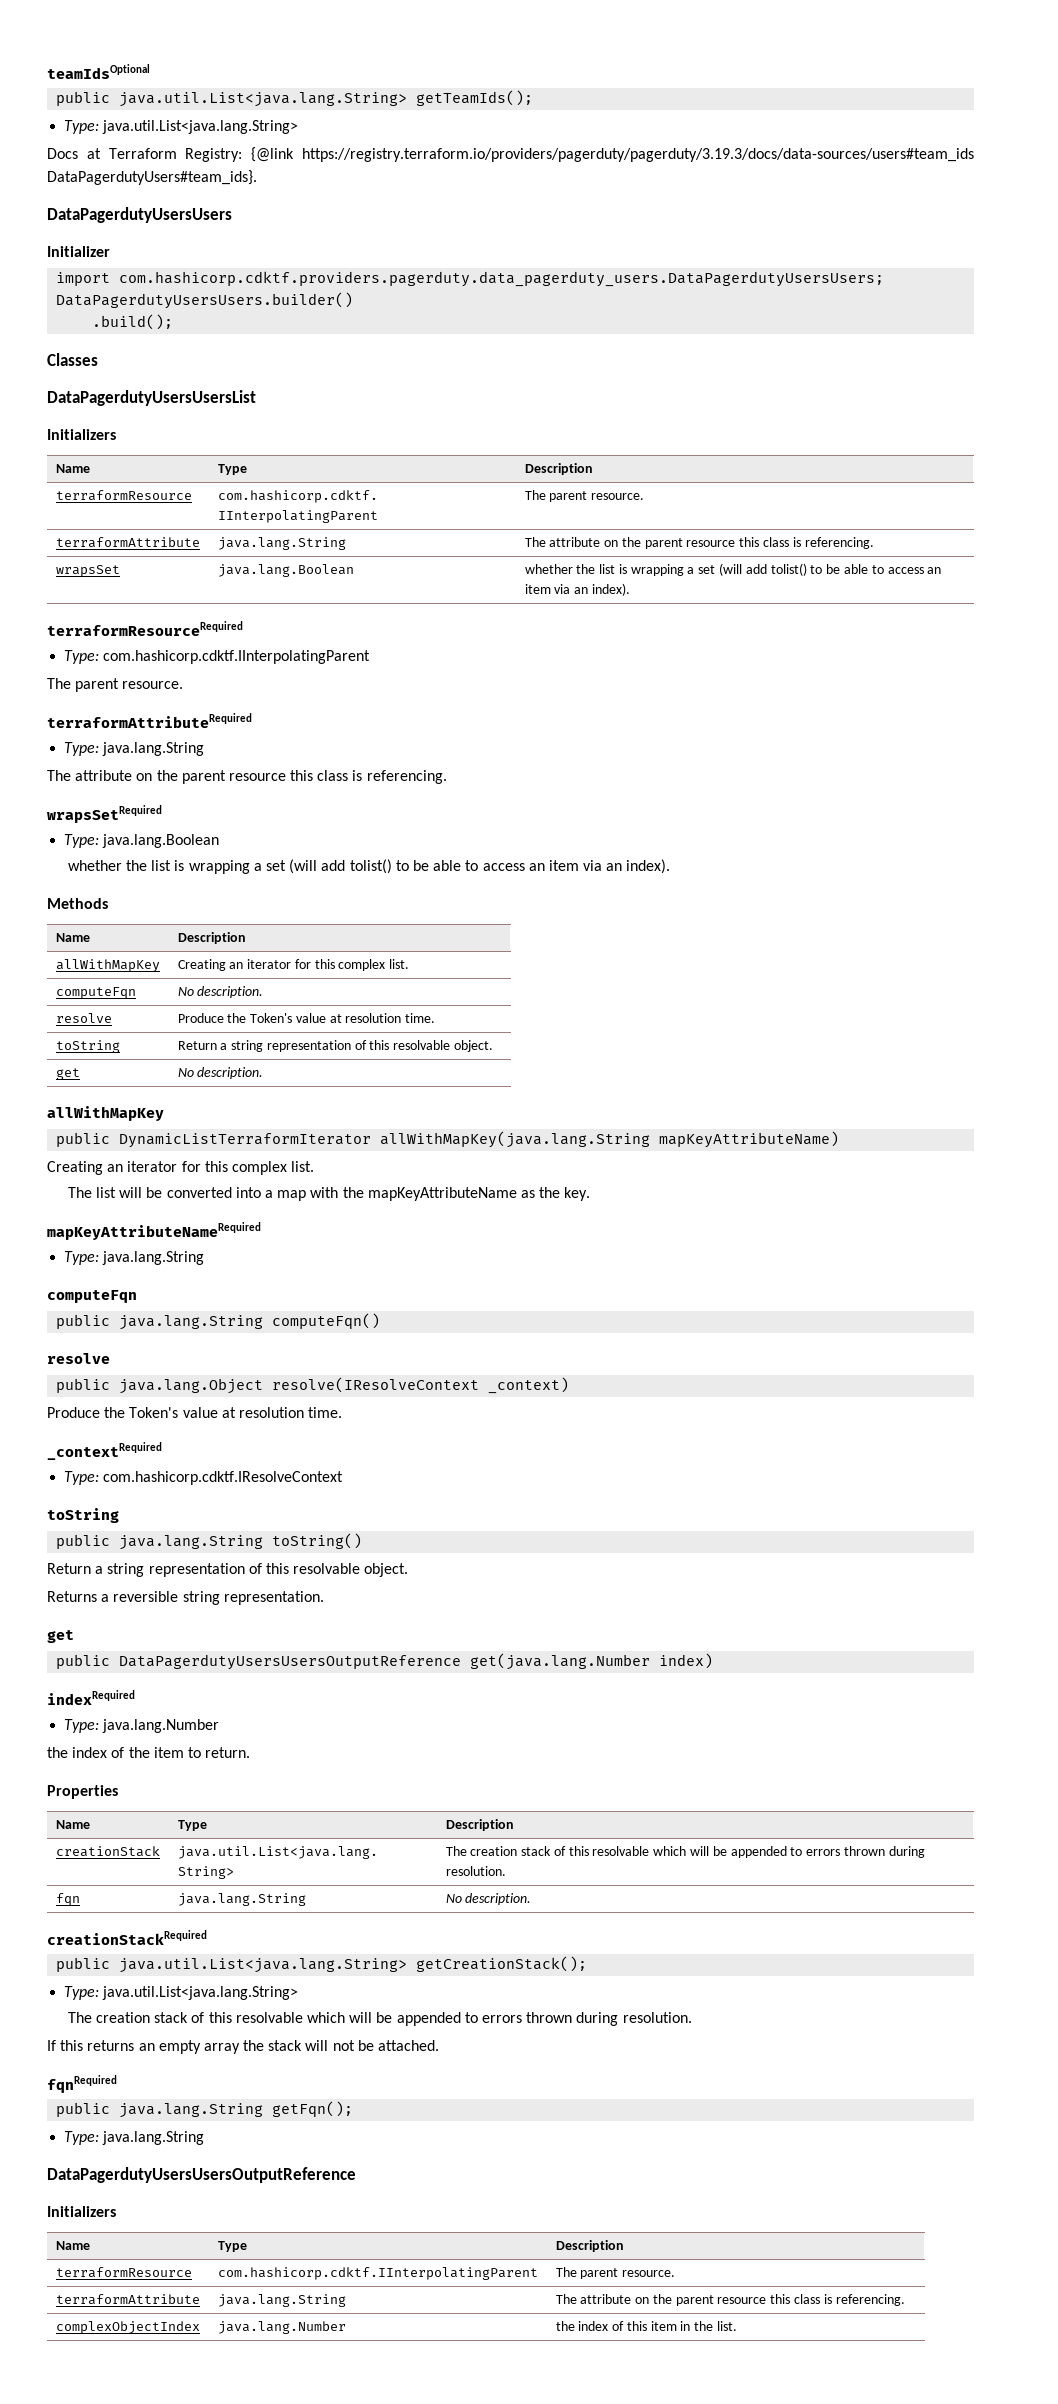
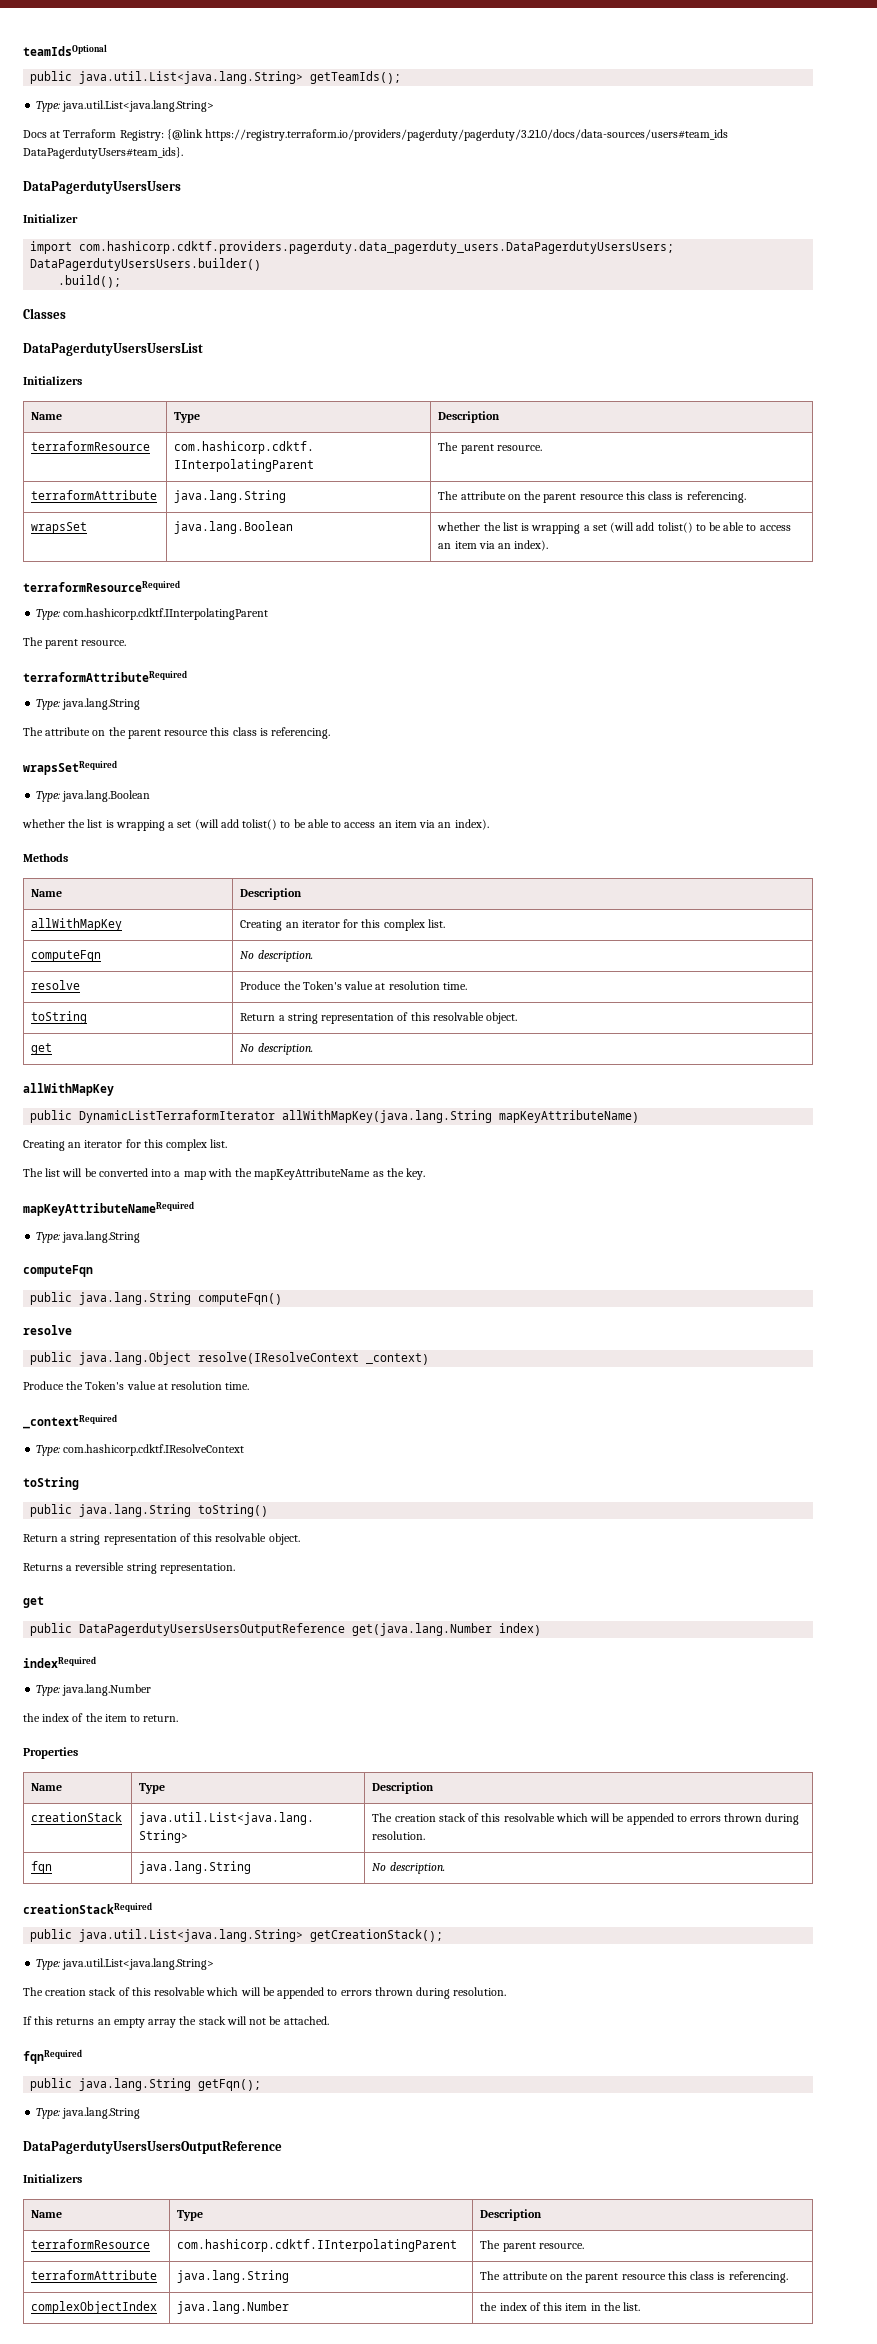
[302,148,974,162] https://registry.terraform.io/providers/pagerduty/pagerduty/3.19.3/docs/data-sources/users#team_ids -> [205,129,729,141] https://registry.terraform.io/providers/pagerduty/pagerduty/3.21.0/docs/data-sources/users#team_ids

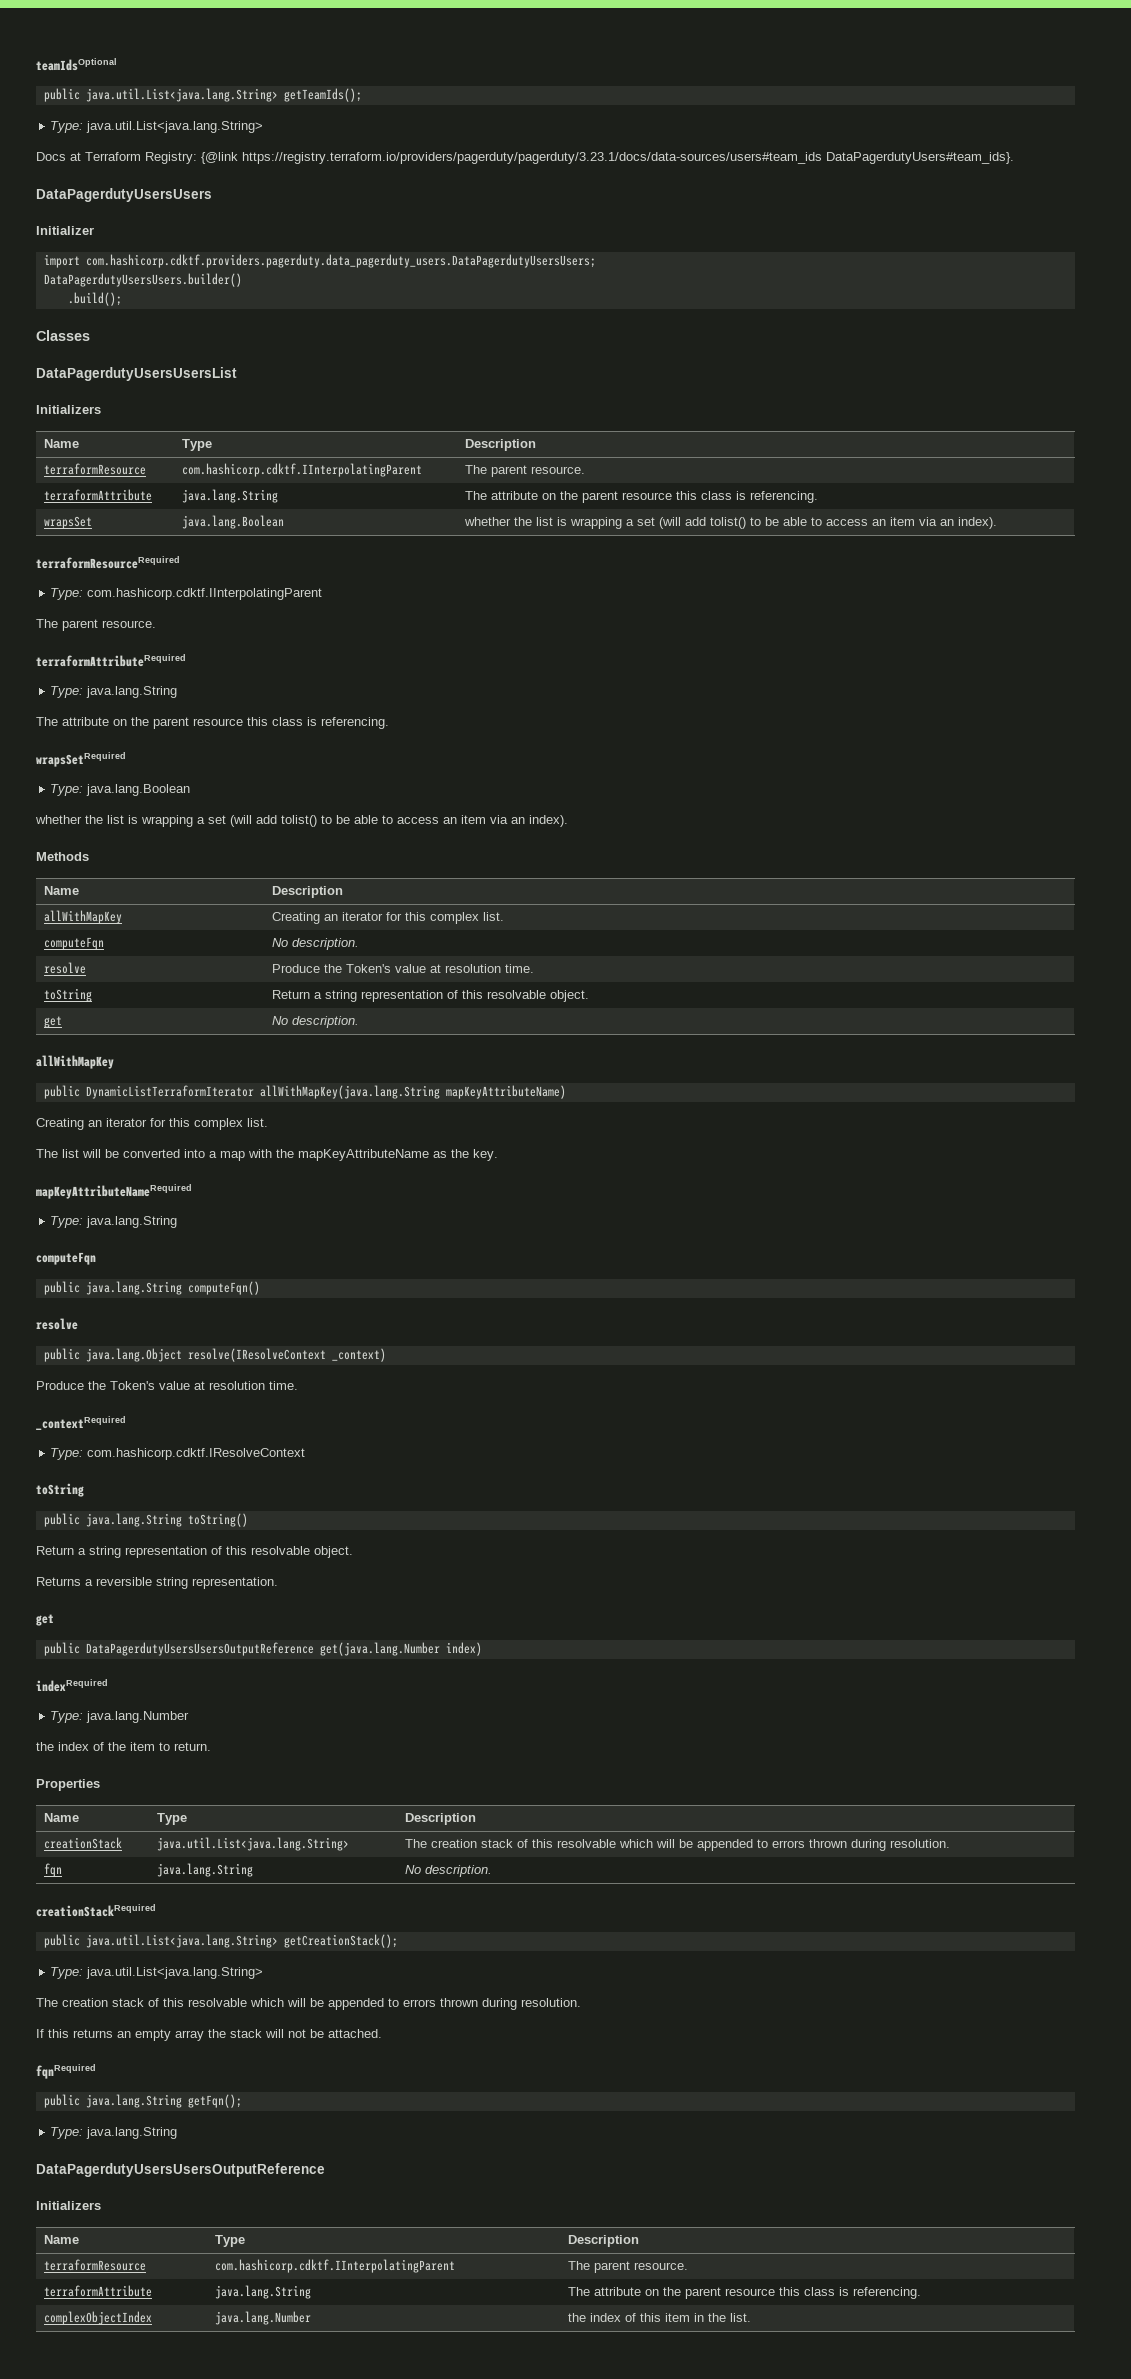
[205,129,729,141] https://registry.terraform.io/providers/pagerduty/pagerduty/3.21.0/docs/data-sources/users#team_ids -> [242,152,822,164] https://registry.terraform.io/providers/pagerduty/pagerduty/3.23.1/docs/data-sources/users#team_ids

